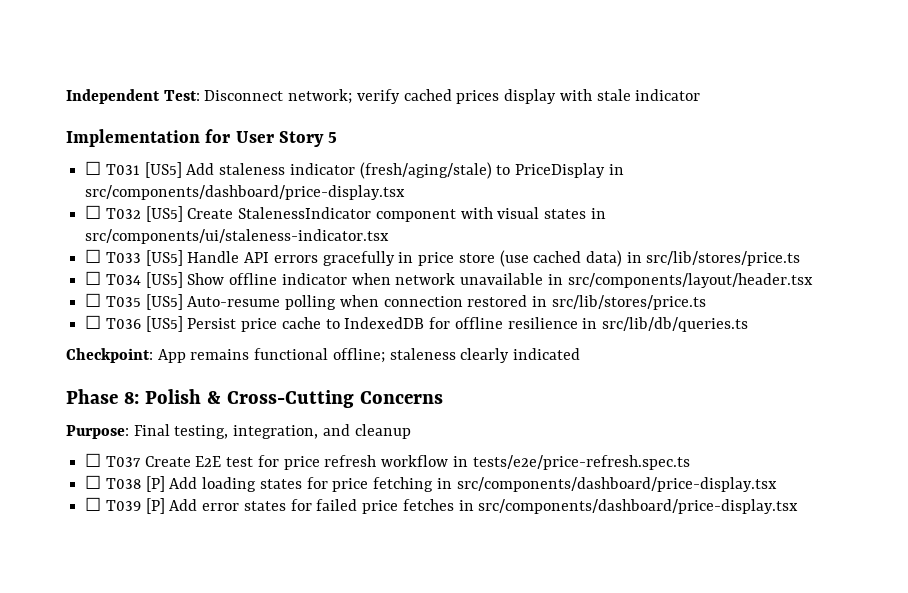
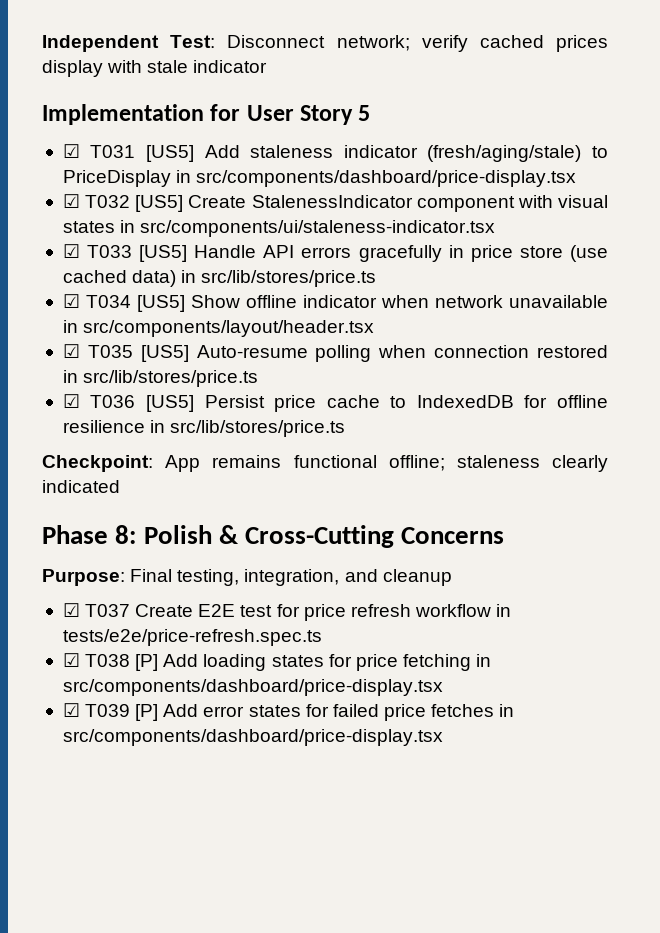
[85,161,102,175] ☐ -> [62,144,80,158] ☑
[85,205,102,219] ☐ -> [62,194,80,208] ☑
[85,249,102,263] ☐ -> [62,244,80,258] ☑
[85,271,102,285] ☐ -> [62,294,80,308] ☑
[85,293,102,307] ☐ -> [62,344,80,358] ☑
[85,315,102,329] ☐ -> [62,394,80,408] ☑
[601,317,748,332] src/lib/db/queries.ts -> [170,420,346,437] src/lib/stores/price.ts
[85,453,102,467] ☐ -> [62,603,80,617] ☑
[85,475,102,489] ☐ -> [62,653,80,667] ☑
[85,497,102,511] ☐ -> [62,703,80,717] ☑

